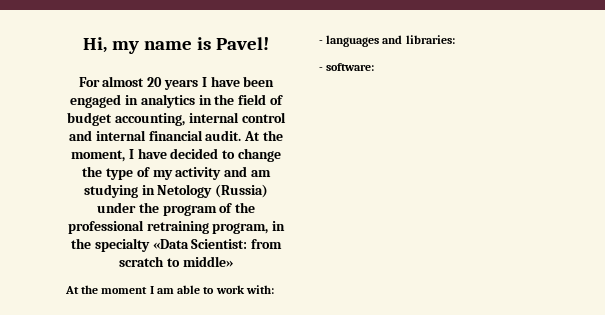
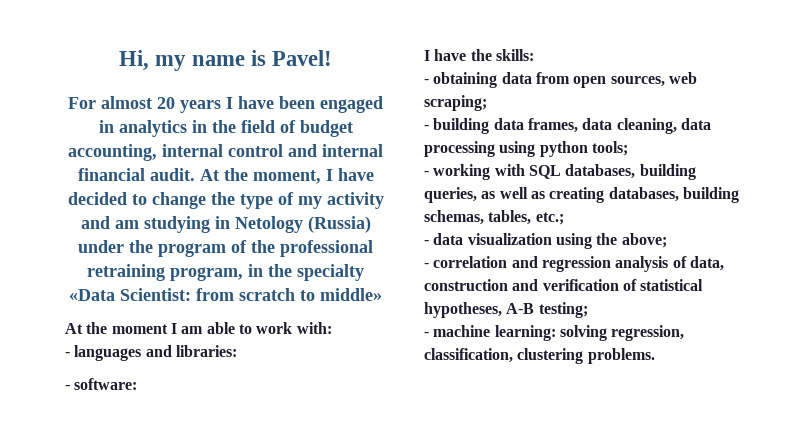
(375, 67) none -> [424,49,534,61] [424,72,697,88] [424,95,487,111] [424,118,711,134] [424,141,628,157] [424,164,696,180] [424,187,739,203] [424,210,564,225] [424,233,667,249] [424,256,724,272] [424,279,704,291] [424,302,588,318] [424,325,685,341] [424,348,655,364] // I have the skills: // - obtaining data from open sources, web scraping; // - building data frames, data cleaning, data processing using python tools; // - working with SQL databases, building queries, as well as creating databases, building schemas, tables, etc.; // - data visualization using the above; // - correlation and regression analysis of data, construction and verification of statistical hypotheses, A-B testing; // - machine learning: solving regression, classification, clustering problems.

